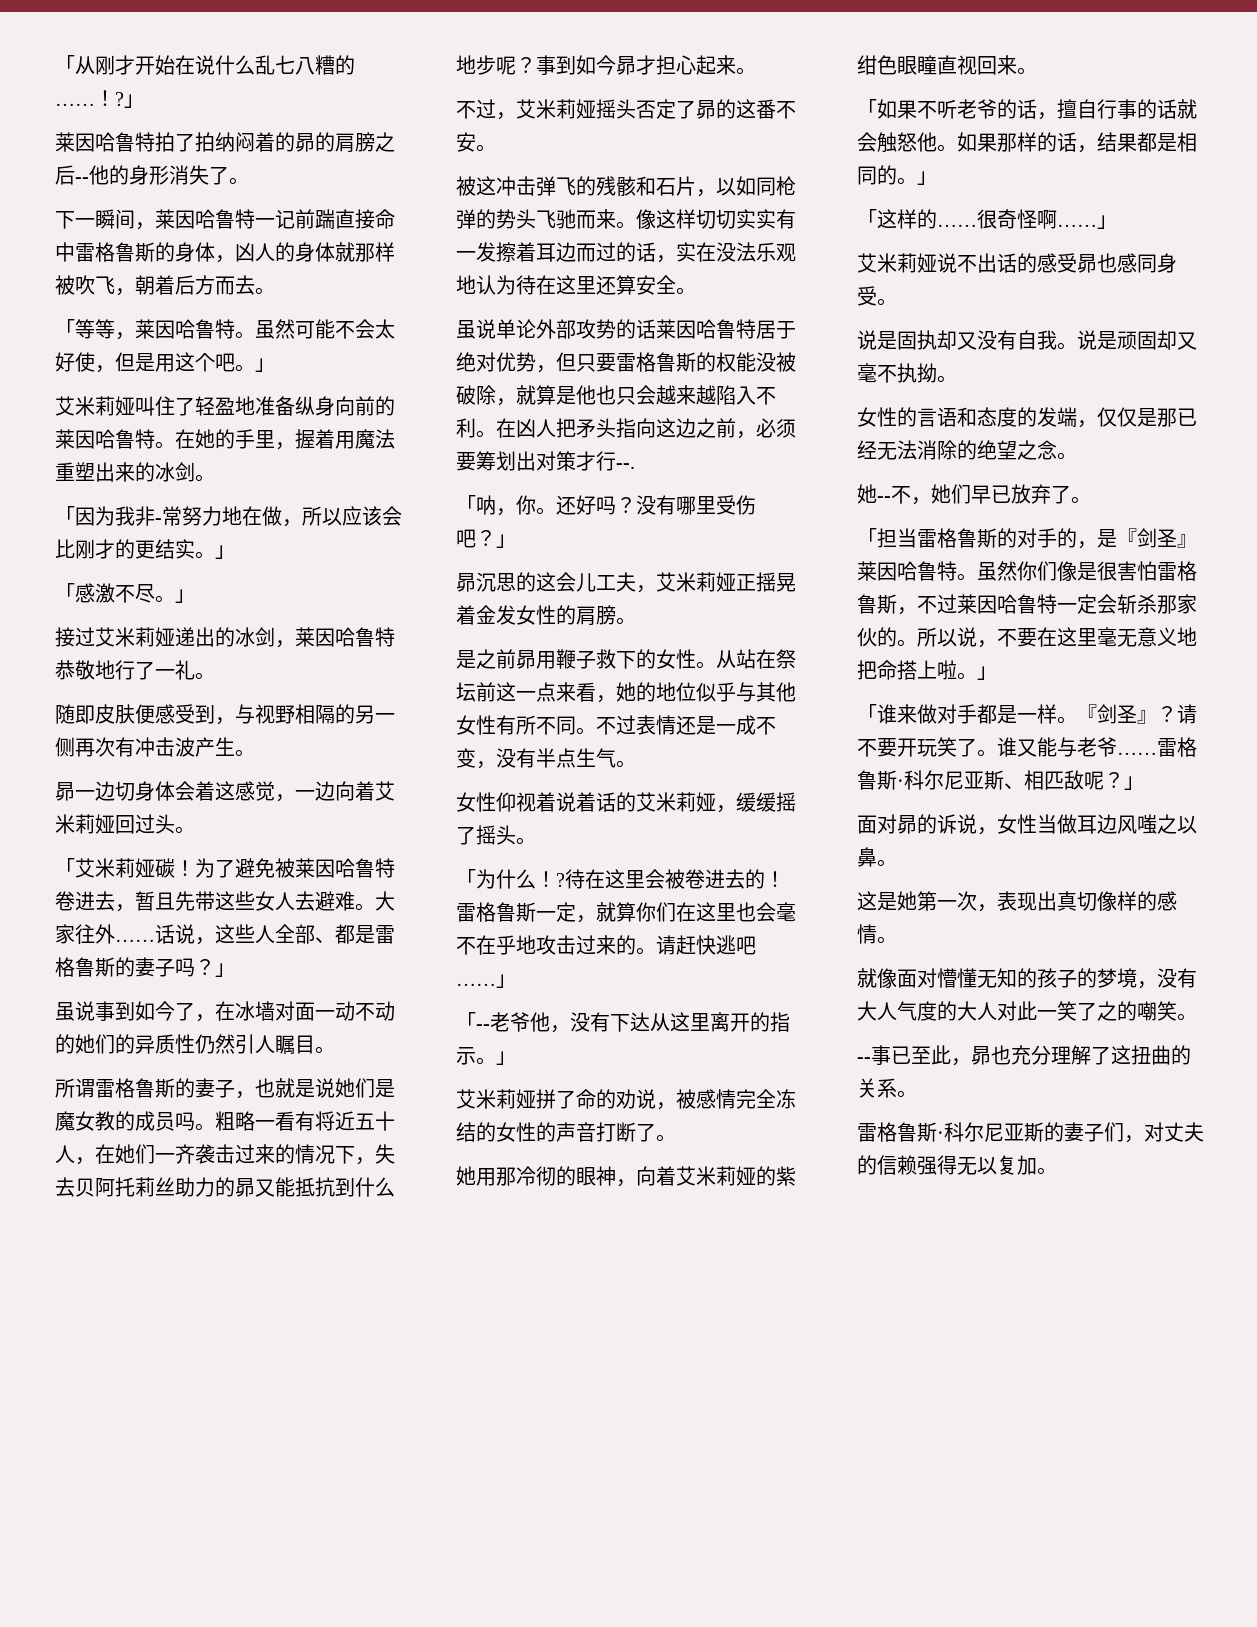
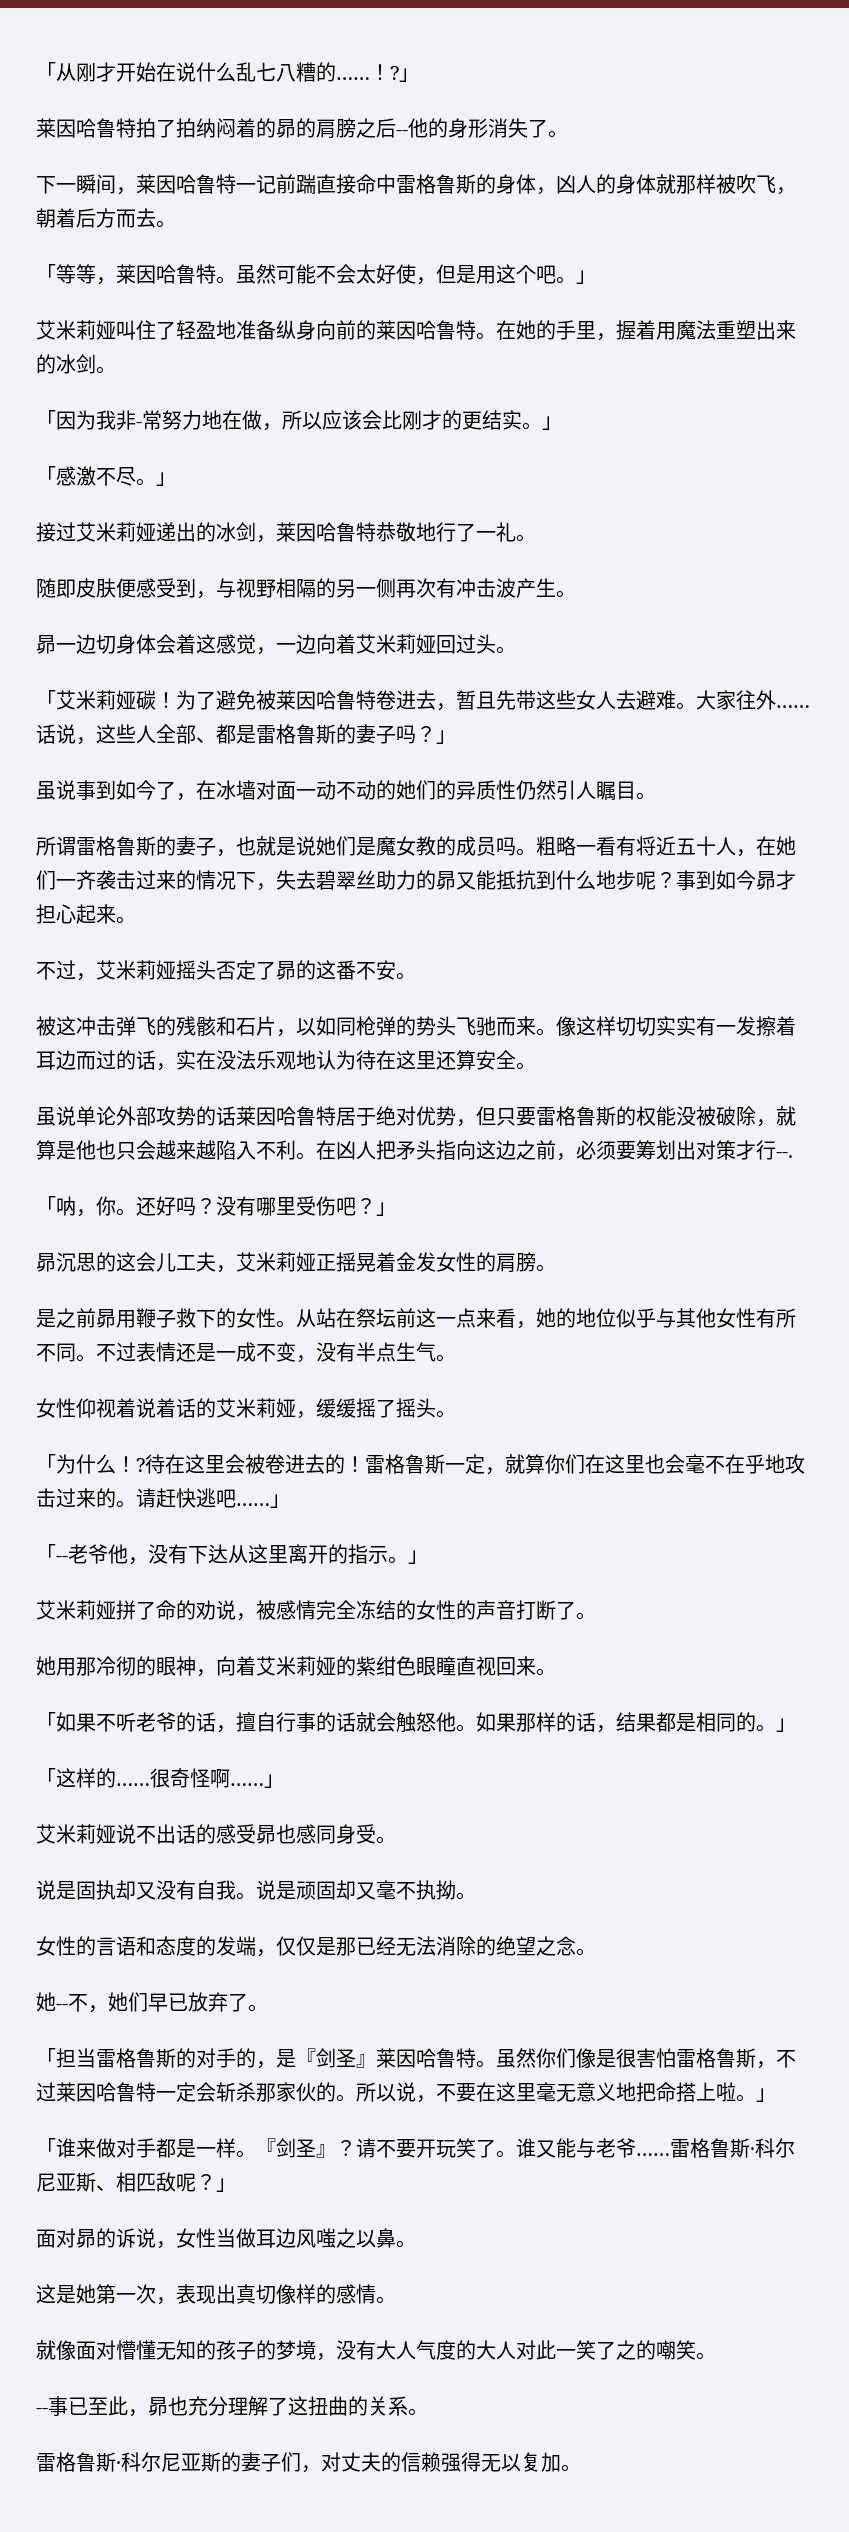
[75,1177,155,1197] 贝阿托莉 -> [316,870,356,890] 碧翠

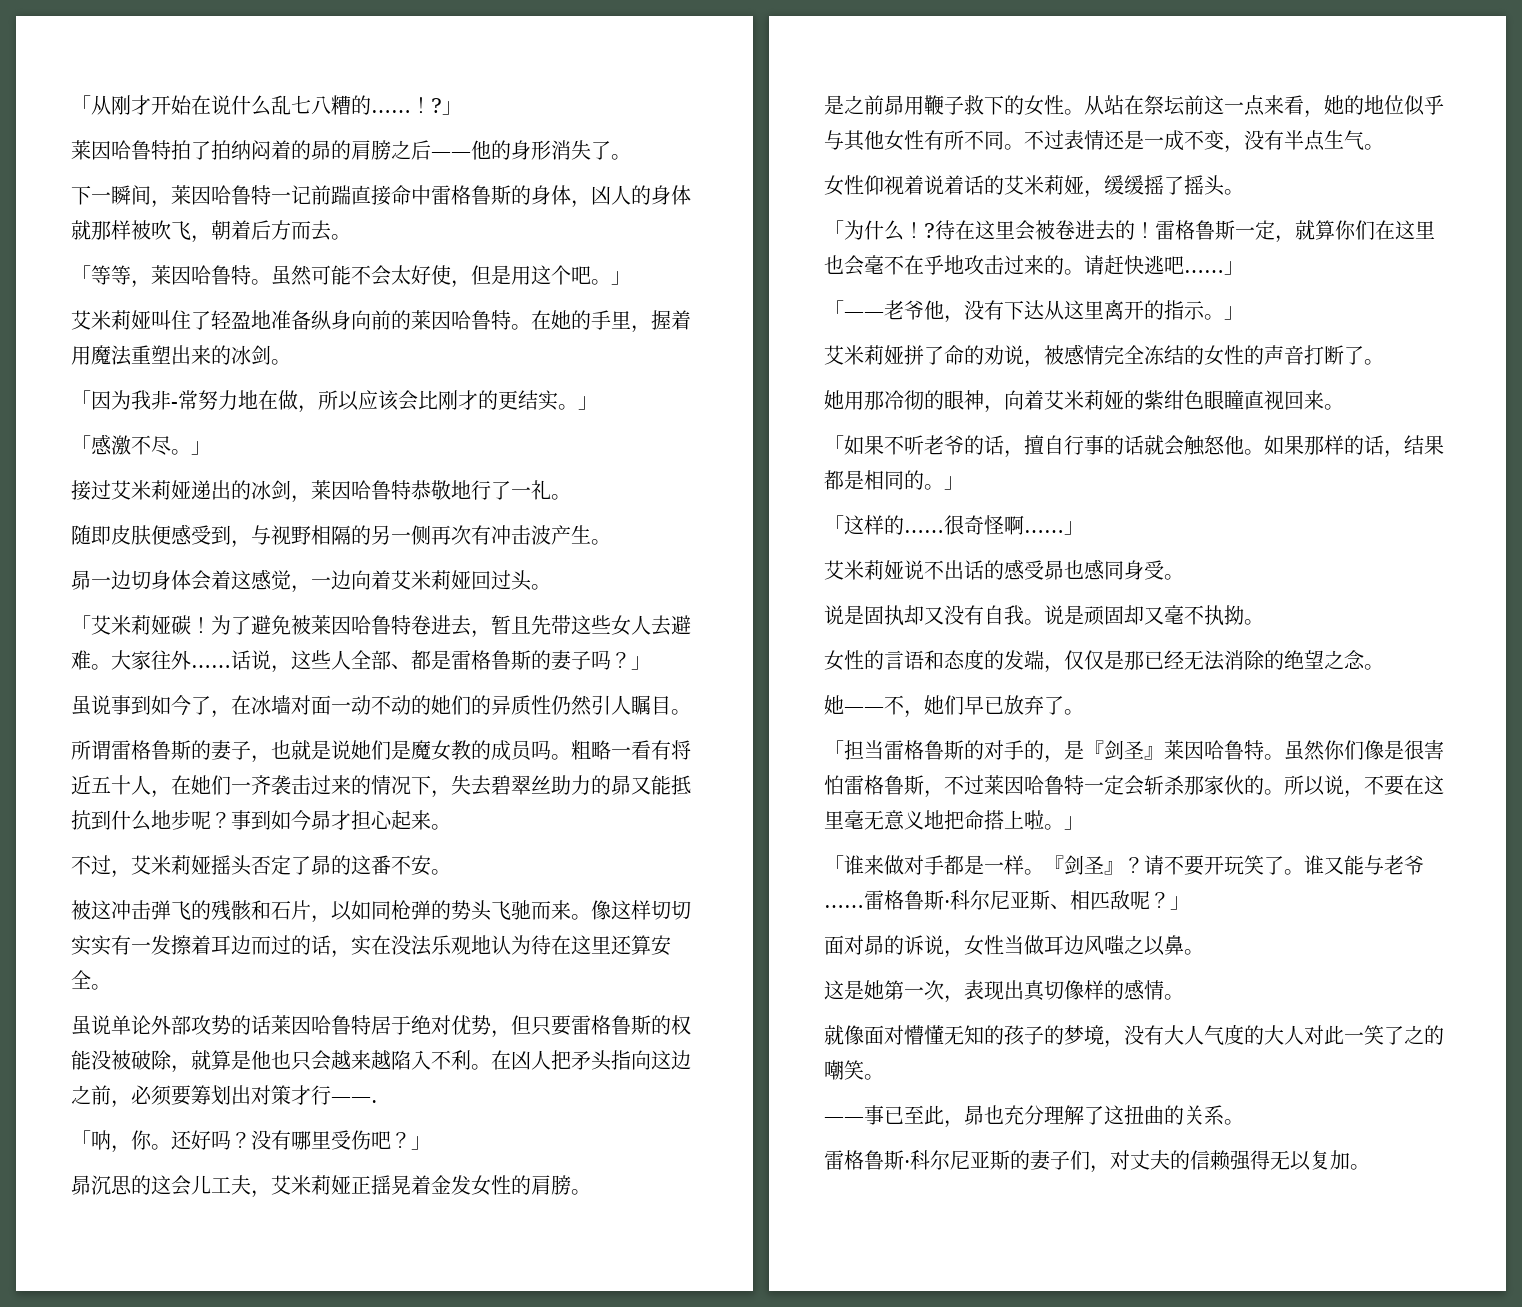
[396,130,408,136] -- -> [431,152,471,158] ——
[776,1152,793,1158] --. -> [331,1097,377,1103] ——.
[56,1556,68,1562] -- -> [844,312,884,318] ——
[56,2004,68,2010] -- -> [844,707,884,713] ——
[36,2408,48,2414] -- -> [824,1117,864,1123] ——

